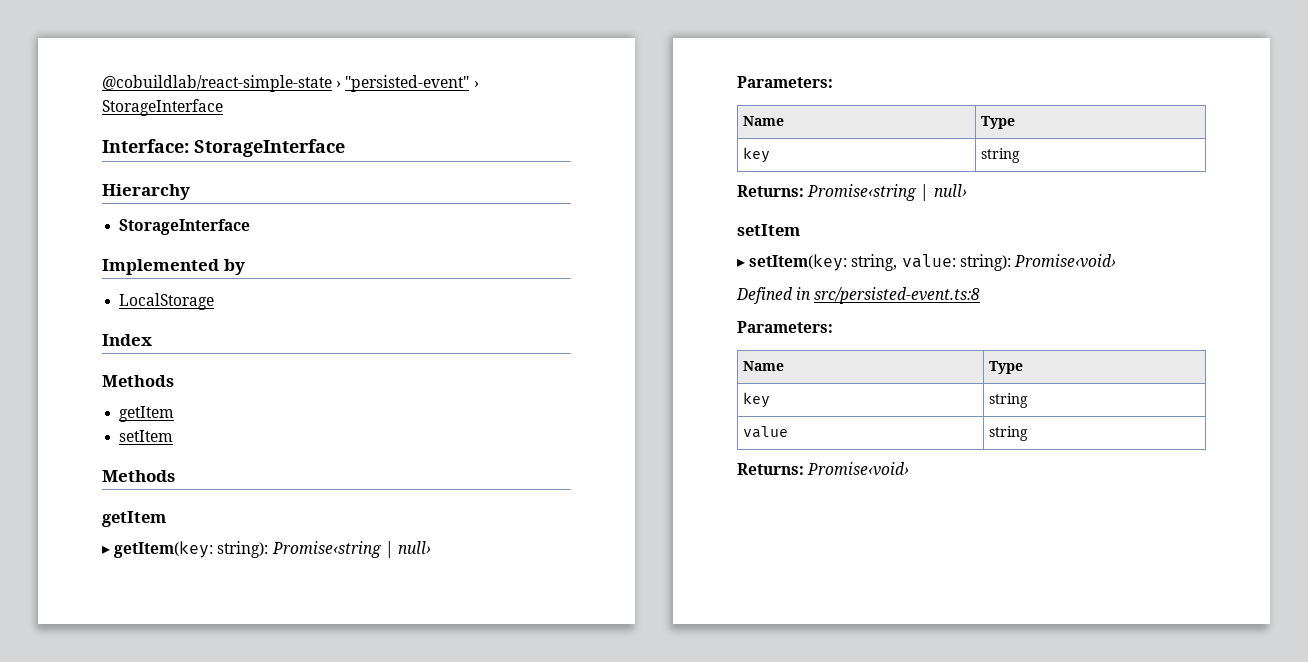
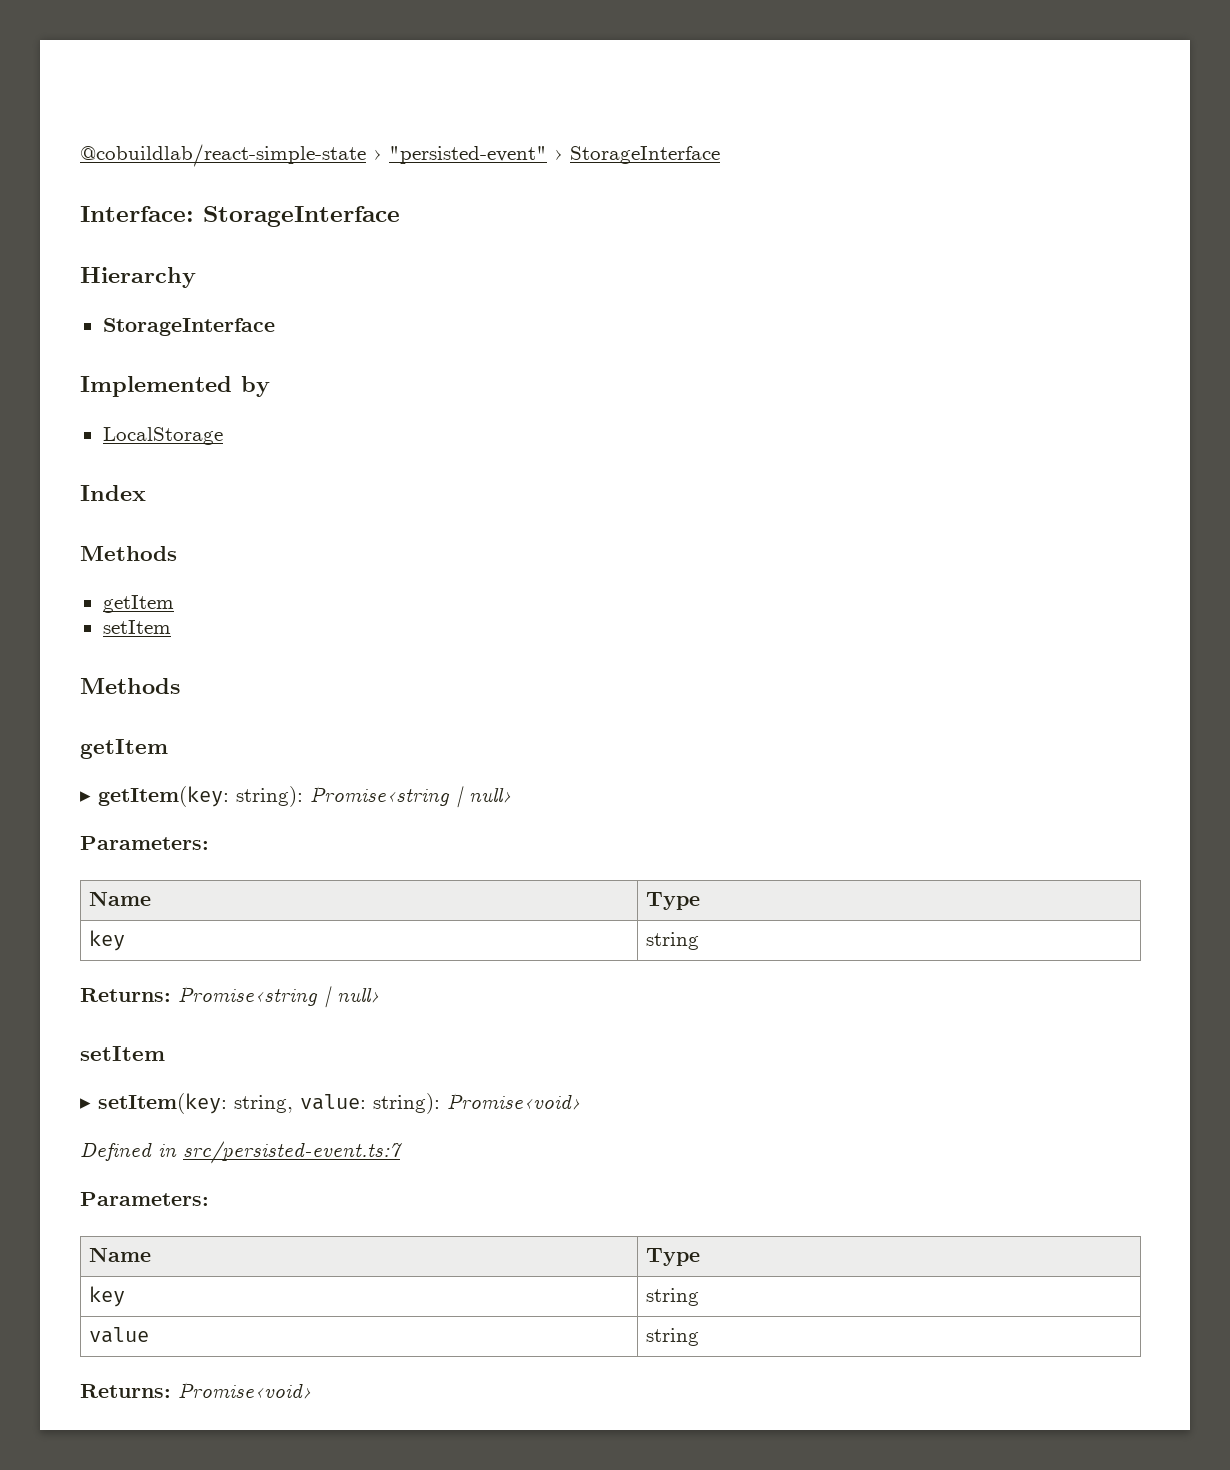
[814,287,981,304] src/persisted-event.ts:8 -> [183,1141,403,1164] src/persisted-event.ts:7

